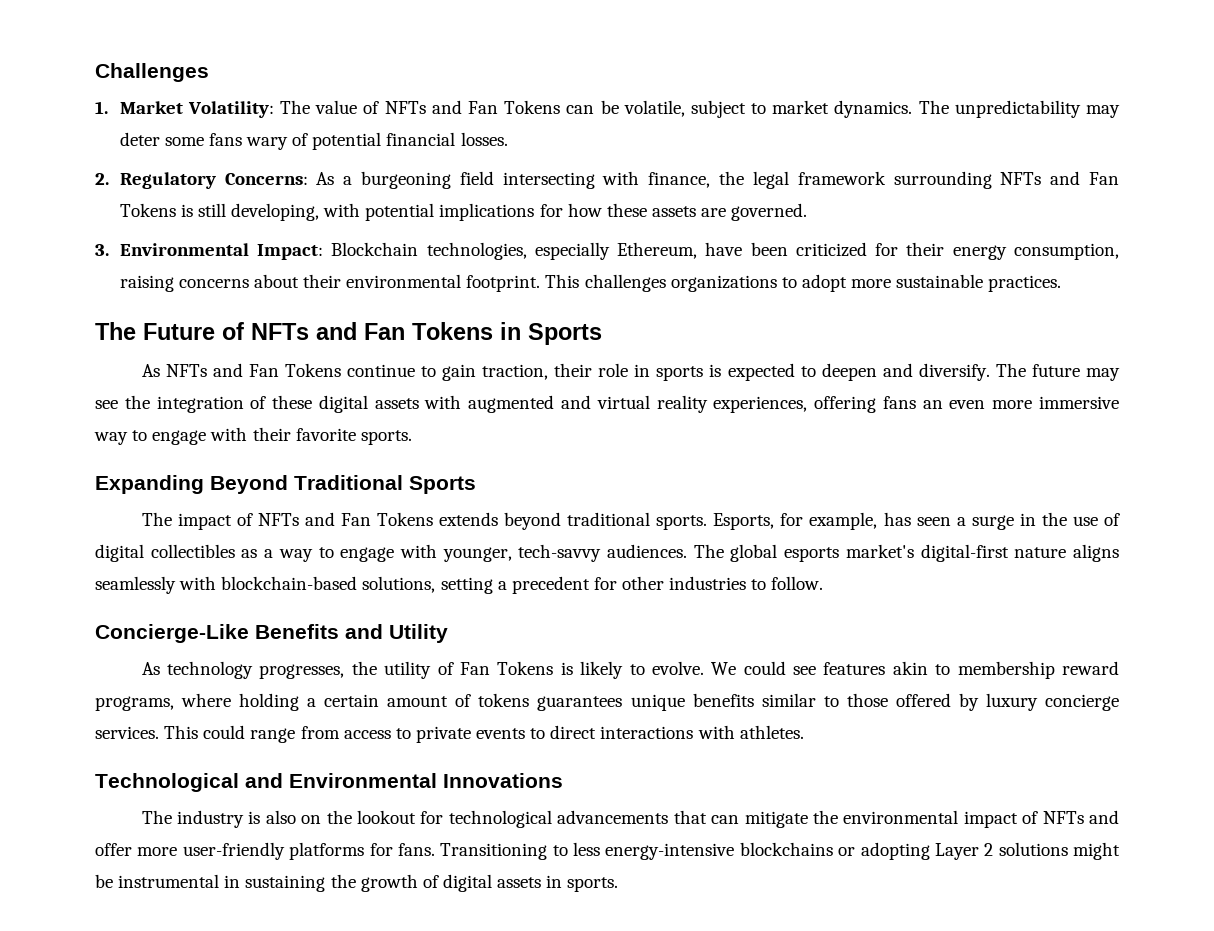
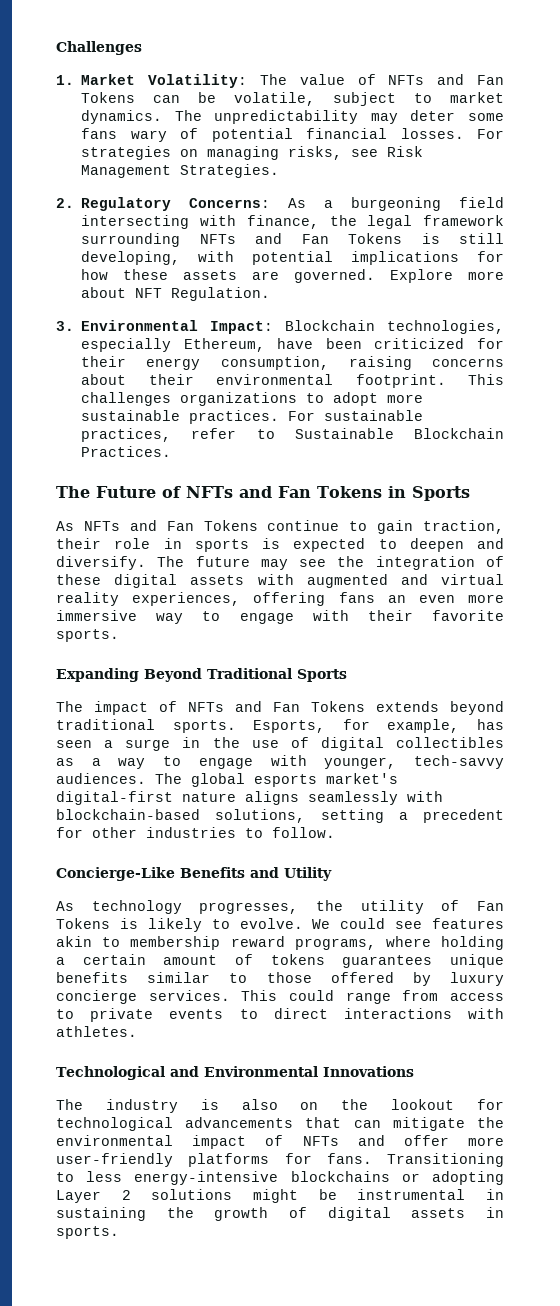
(508, 139) none -> [477,129,504,139] [81,146,424,160] [81,164,280,178] For strategies on managing risks, see Risk Management Strategies.
(808, 212) none -> [390,269,504,283] [81,287,271,301] Explore more about NFT Regulation.
(1062, 283) none -> [288,410,424,421] [81,428,504,442] [81,446,172,457] For sustainable practices, refer to Sustainable Blockchain Practices.

